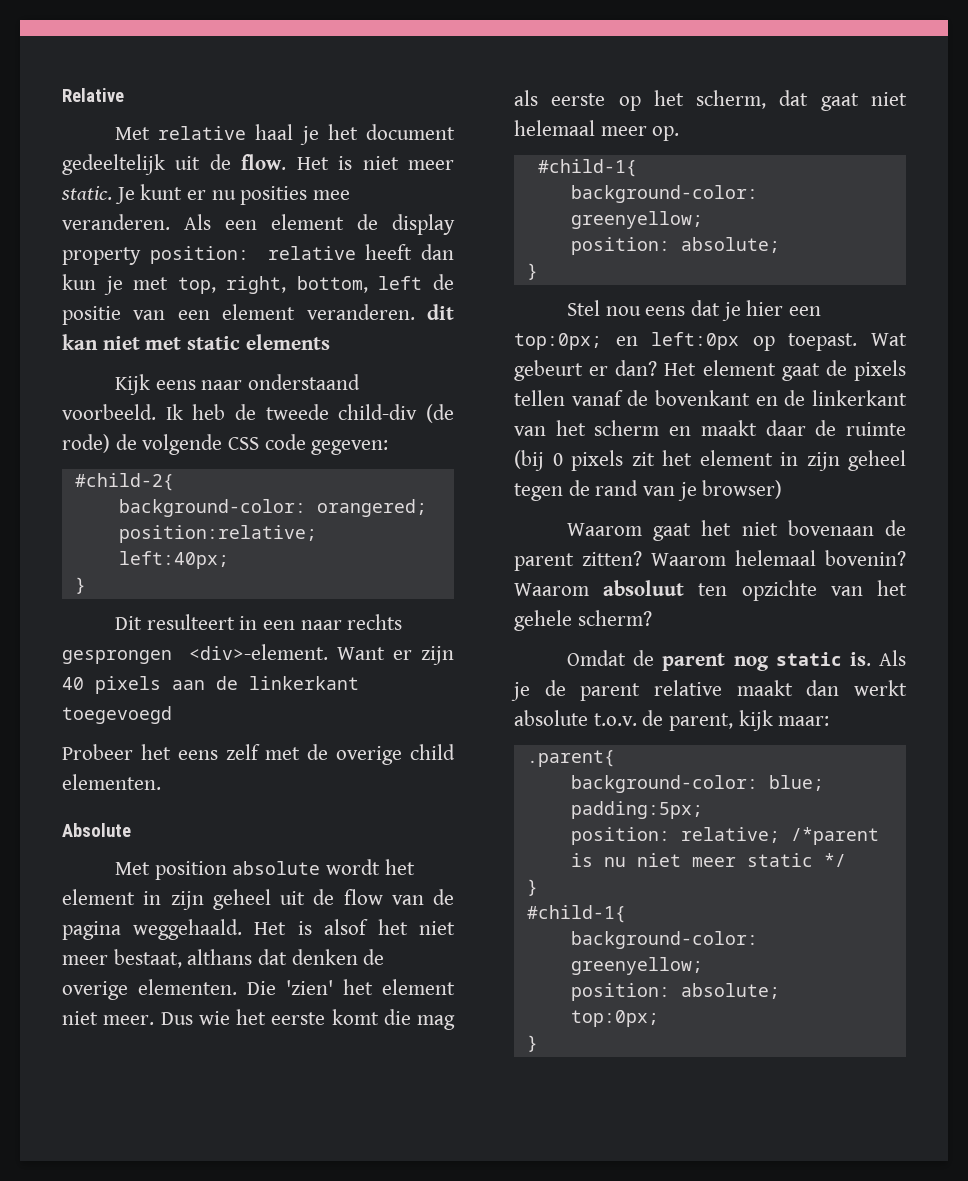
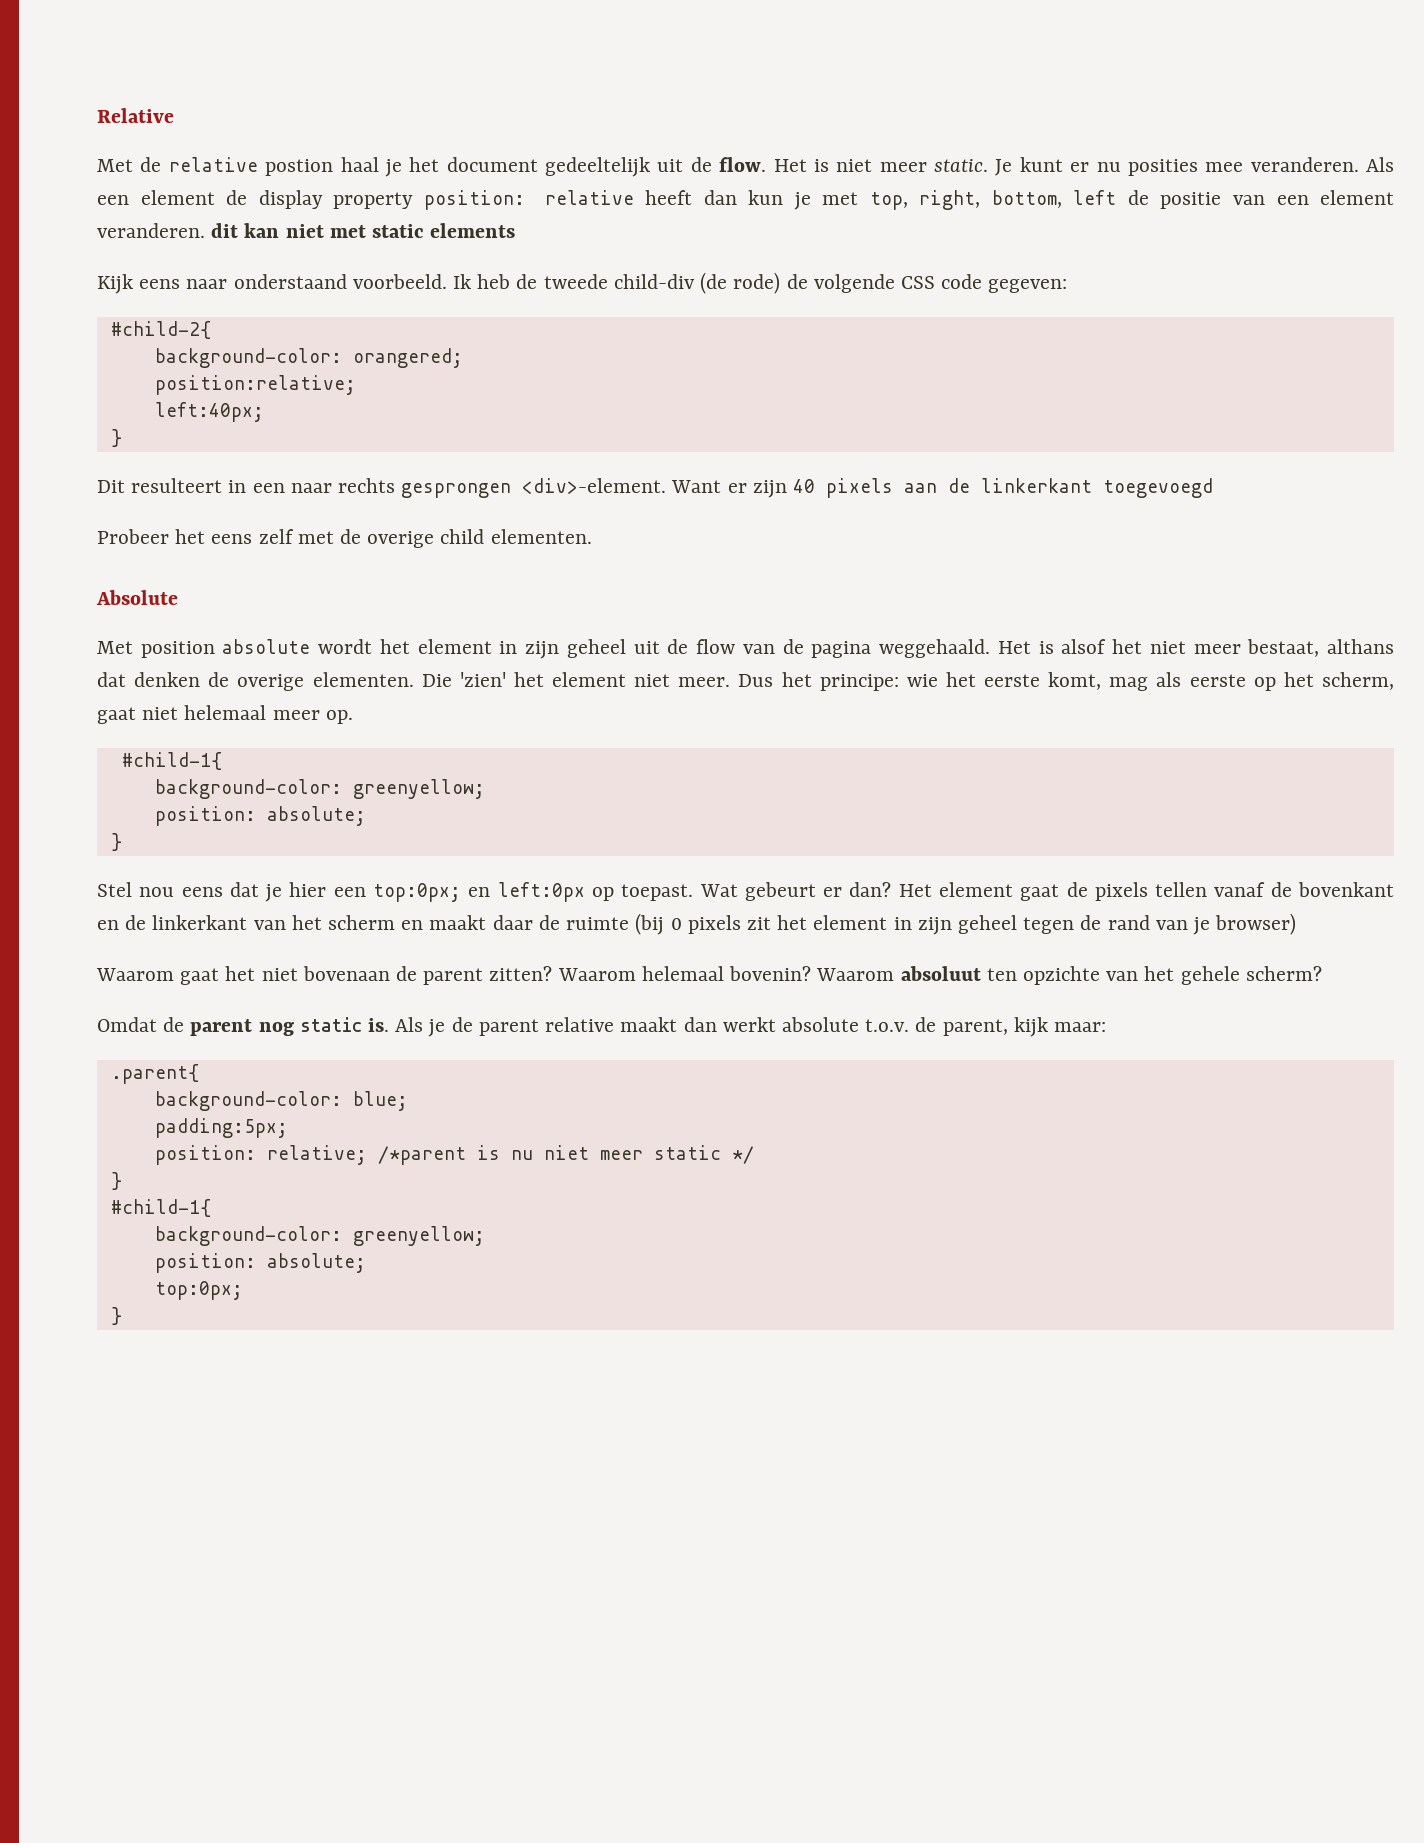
[158,126,247,140] relative -> [140,157,334,176] de relative postion
(193, 1018) none -> [781,672,899,691] het principe:
[331,1009,411,1025] komt die -> [1048,672,1102,690] komt,
[779,90,809,106] dat -> (1395, 681) none

